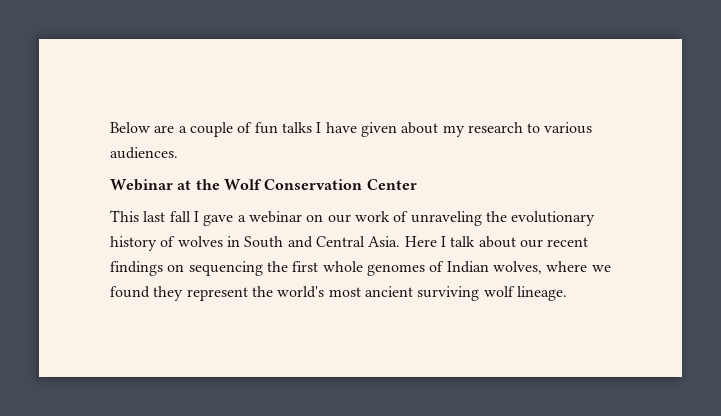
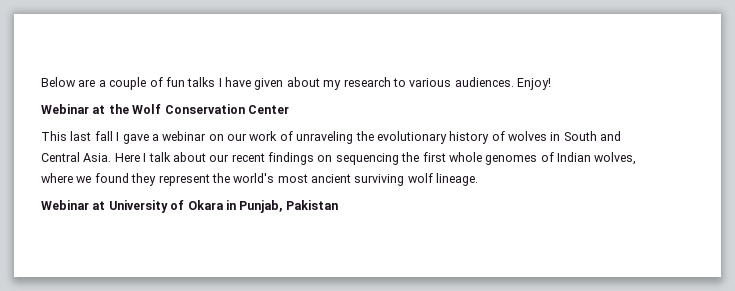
(178, 153) none -> [517,78,551,90] Enjoy!
(567, 293) none -> [41,200,338,213] // Webinar at University of Okara in Punjab, Pakistan

